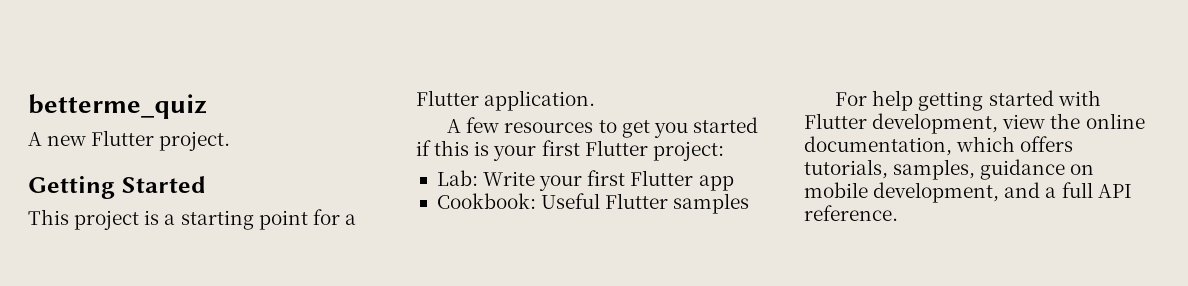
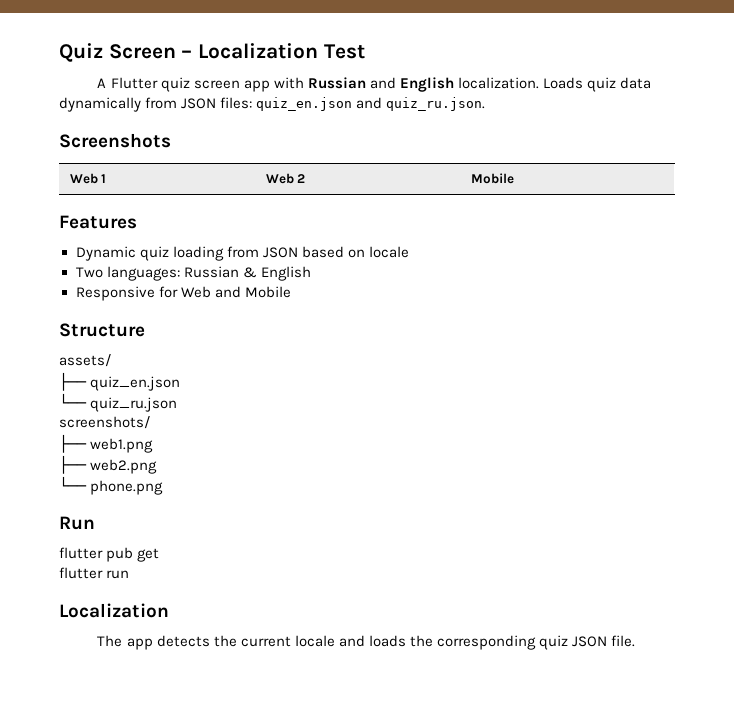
[28,94,207,119] [28,130,231,151] [28,176,206,199] [28,209,356,230] [416,90,596,111] [447,117,758,138] [416,140,724,161] [436,170,734,191] [436,193,750,214] [835,90,1101,111] [804,113,1145,134] [804,136,1074,156] [804,159,1095,180] [804,182,1132,203] [804,205,898,221] betterme_quiz // A new Flutter project. // Getting Started // This project is a starting point for a Flutter application. // A few resources to get you started if this is your first Flutter project: // Lab: Write your first Flutter app // Cookbook: Useful Flutter samples // For help getting started with Flutter development, view the online documentation, which offers tutorials, samples, guidance on mobile development, and a full API reference. -> [59,43,365,62] [97,77,652,92] [59,97,486,112] [59,133,171,148] [69,173,107,184] [265,173,306,184] [470,173,514,184] [59,215,137,229] [75,246,409,261] [75,266,311,281] [75,286,291,301] [59,323,145,337] [59,354,111,367] [59,372,181,391] [59,393,178,412] [59,416,150,429] [59,434,154,453] [59,455,158,474] [59,476,164,495] [59,516,95,530] [59,547,160,562] [59,567,130,579] [59,603,169,618] [97,635,636,650] Quiz Screen – Localization Test // A Flutter quiz screen app with Russian and English localization. Loads quiz data dynamically from JSON files: quiz_en.json and quiz_ru.json. // Screenshots // Web 1 | Web 2 | Mobile // Features // Dynamic quiz loading from JSON based on locale // Two languages: Russian & English // Responsive for Web and Mobile // Structure // assets/ // ├── quiz_en.json // └── quiz_ru.json // screenshots/ // ├── web1.png // ├── web2.png // └── phone.png // Run // flutter pub get // flutter run // Localization // The app detects the current locale and loads the corresponding quiz JSON file.

